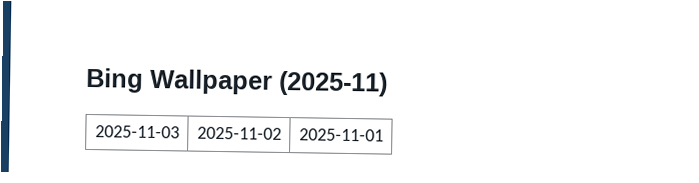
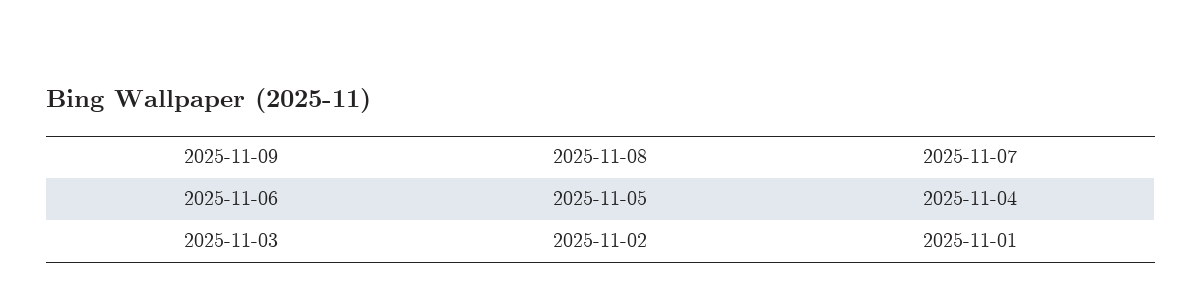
(388, 83) none -> [184,148,278,163] [553,148,647,163] [922,148,1017,163] [184,190,278,205] [553,190,647,205] [922,190,1017,205] // 2025-11-09 | 2025-11-08 | 2025-11-07 // 2025-11-06 | 2025-11-05 | 2025-11-04

